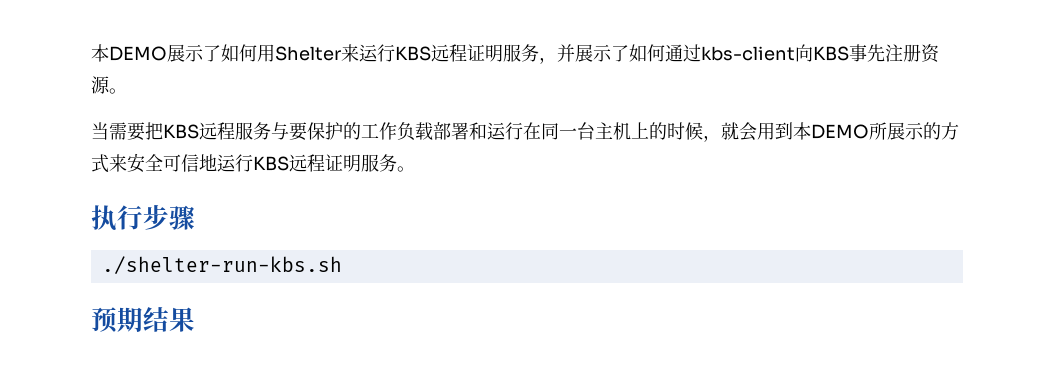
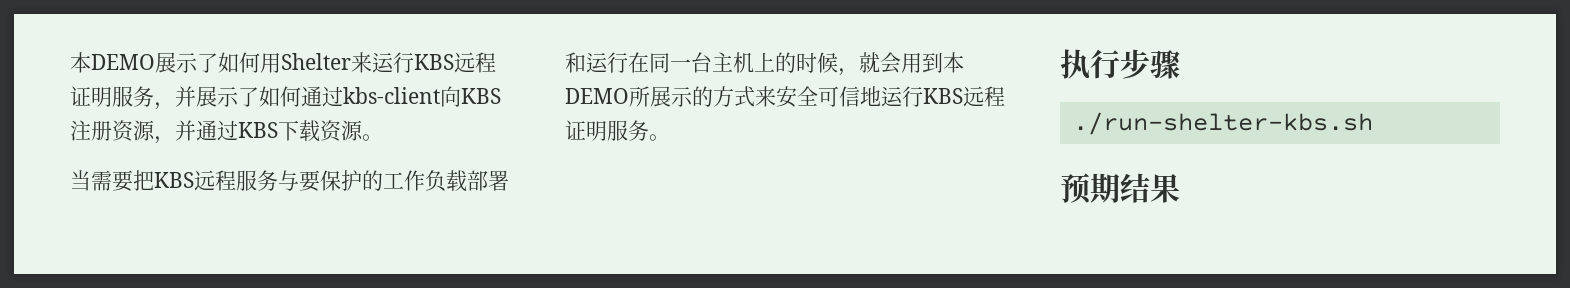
[849,44,885,62] 事先 -> (501, 96) none
(110, 85) none -> [154,120,363,144] ，并通过KBS下载资源
[101,256,342,274] ./shelter-run-kbs.sh -> [1072,112,1373,135] ./run-shelter-kbs.sh

